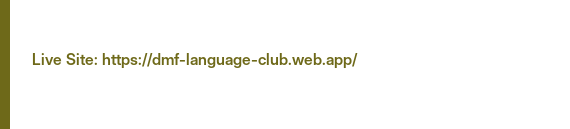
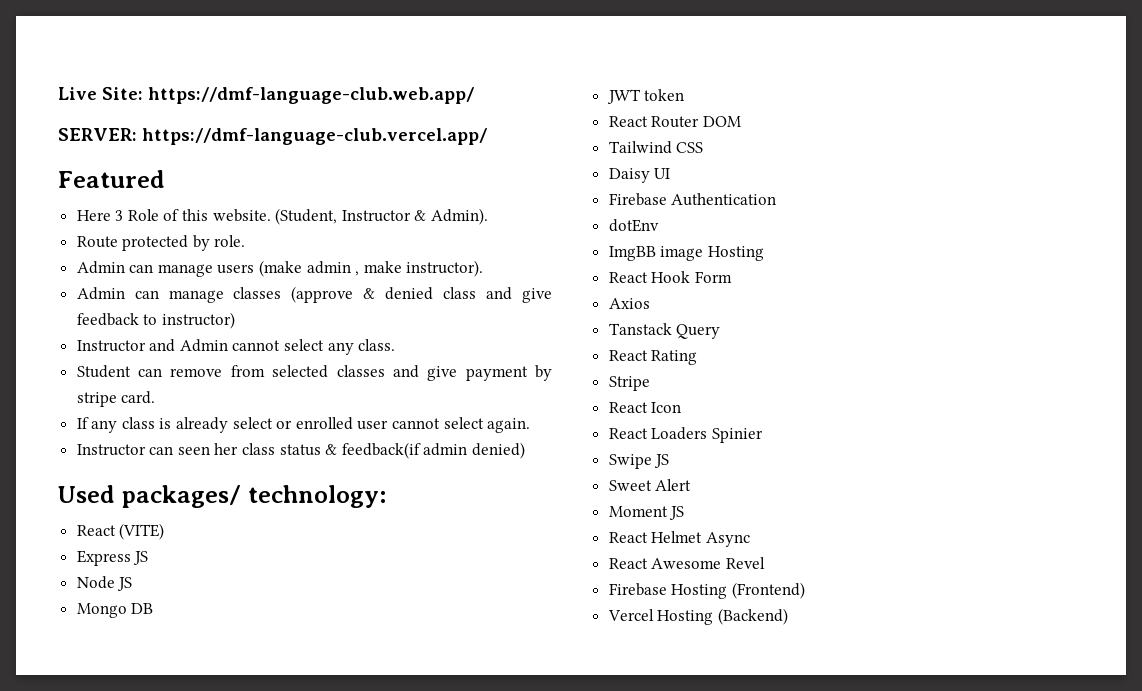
(359, 61) none -> [58,128,487,145] [58,170,165,188] [76,208,489,225] [76,235,246,251] [76,260,484,277] [76,286,552,303] [76,312,235,329] [76,339,396,355] [76,365,552,381] [76,391,156,407] [76,417,531,433] [76,442,526,459] [58,485,387,508] [76,523,165,540] [76,550,149,566] [76,576,133,591] [76,603,154,618] [606,89,685,104] [608,116,741,128] [608,141,704,154] [608,168,671,183] [608,193,777,206] [608,219,659,232] [608,246,764,261] [608,271,732,283] [608,298,650,309] [608,323,721,339] [608,350,698,365] [608,376,650,391] [608,402,682,413] [608,427,763,443] [608,454,670,469] [608,479,692,491] [608,506,685,520] [608,531,750,547] [608,557,765,569] [608,582,805,599] [607,608,788,625] // SERVER: https://dmf-language-club.vercel.app/ // Featured // Here 3 Role of this website. (Student, Instructor & Admin). // Route protected by role. // Admin can manage users (make admin , make instructor). // Admin can manage classes (approve & denied class and give feedback to instructor) // Instructor and Admin cannot select any class. // Student can remove from selected classes and give payment by stripe card. // If any class is already select or enrolled user cannot select again. // Instructor can seen her class status & feedback(if admin denied) // Used packages/ technology: // React (VITE) // Express JS // Node JS // Mongo DB // JWT token // React Router DOM // Tailwind CSS // Daisy UI // Firebase Authentication // dotEnv // ImgBB image Hosting // React Hook Form // Axios // Tanstack Query // React Rating // Stripe // React Icon // React Loaders Spinier // Swipe JS // Sweet Alert // Moment JS // React Helmet Async // React Awesome Revel // Firebase Hosting (Frontend) // Vercel Hosting (Backend)

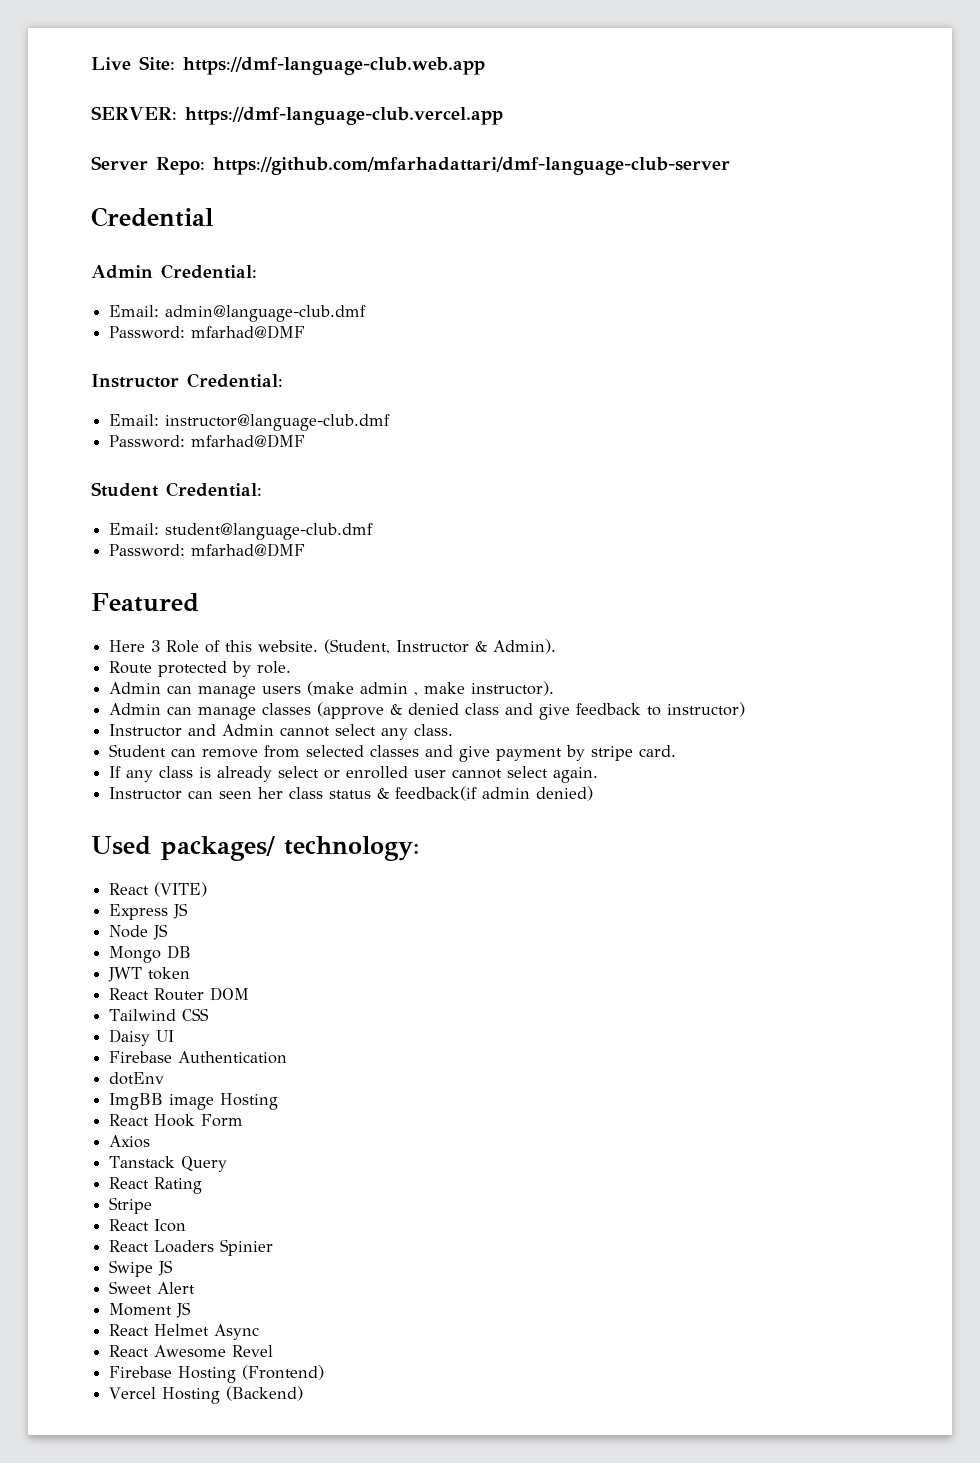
[148,87,474,104] https://dmf-language-club.web.app/ -> [183,57,485,75] https://dmf-language-club.web.app
[142,128,487,145] https://dmf-language-club.vercel.app/ -> [184,107,503,125] [91,156,730,175] [91,207,213,227] [91,264,257,279] [109,305,367,322] [109,325,306,339] [91,373,283,388] [109,414,391,431] [109,434,306,448] [91,482,262,497] [109,523,374,540] [109,543,306,557] https://dmf-language-club.vercel.app // Server Repo: https://github.com/mfarhadattari/dmf-language-club-server // Credential // Admin Credential: // Email: admin@language-club.dmf // Password: mfarhad@DMF // Instructor Credential: // Email: instructor@language-club.dmf // Password: mfarhad@DMF // Student Credential: // Email: student@language-club.dmf // Password: mfarhad@DMF

